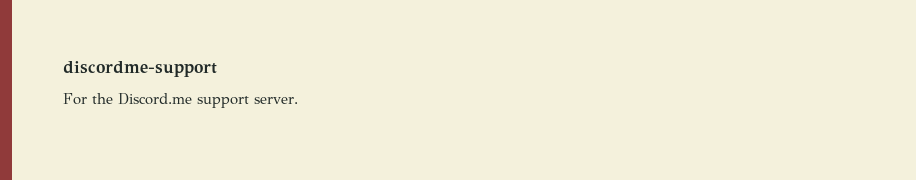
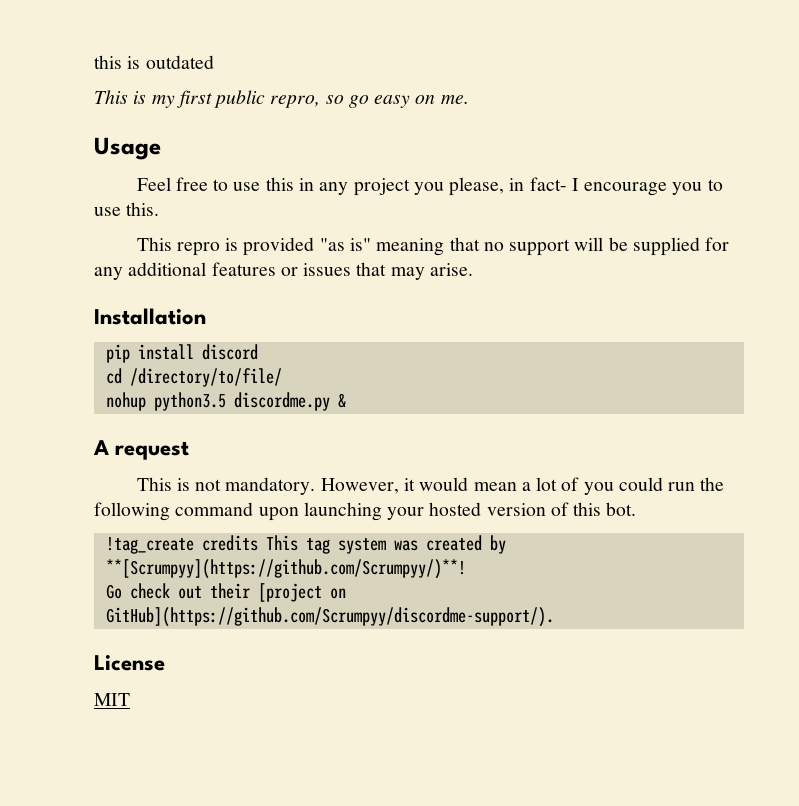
[63,61,217,77] [63,93,298,108] discordme-support // For the Discord.me support server. -> [94,55,214,69] [94,90,469,108] [94,137,161,160] [136,177,723,196] [94,202,160,216] [136,237,730,256] [94,262,473,280] [94,308,206,325] [105,344,258,363] [105,368,282,387] [105,392,346,411] [93,440,190,460] [136,477,725,495] [94,502,637,521] [105,535,506,554] [105,559,466,579] [105,583,346,602] [105,607,554,627] [94,655,165,671] [94,693,130,706] this is outdated // This is my first public repro, so go easy on me. // Usage // Feel free to use this in any project you please, in fact- I encourage you to use this. // This repro is provided "as is" meaning that no support will be supplied for any additional features or issues that may arise. // Installation // pip install discord // cd /directory/to/file/ // nohup python3.5 discordme.py & // A request // This is not mandatory. However, it would mean a lot of you could run the following command upon launching your hosted version of this bot. // !tag_create credits This tag system was created by **[Scrumpyy](https://github.com/Scrumpyy/)**! // Go check out their [project on GitHub](https://github.com/Scrumpyy/discordme-support/). // License // MIT

